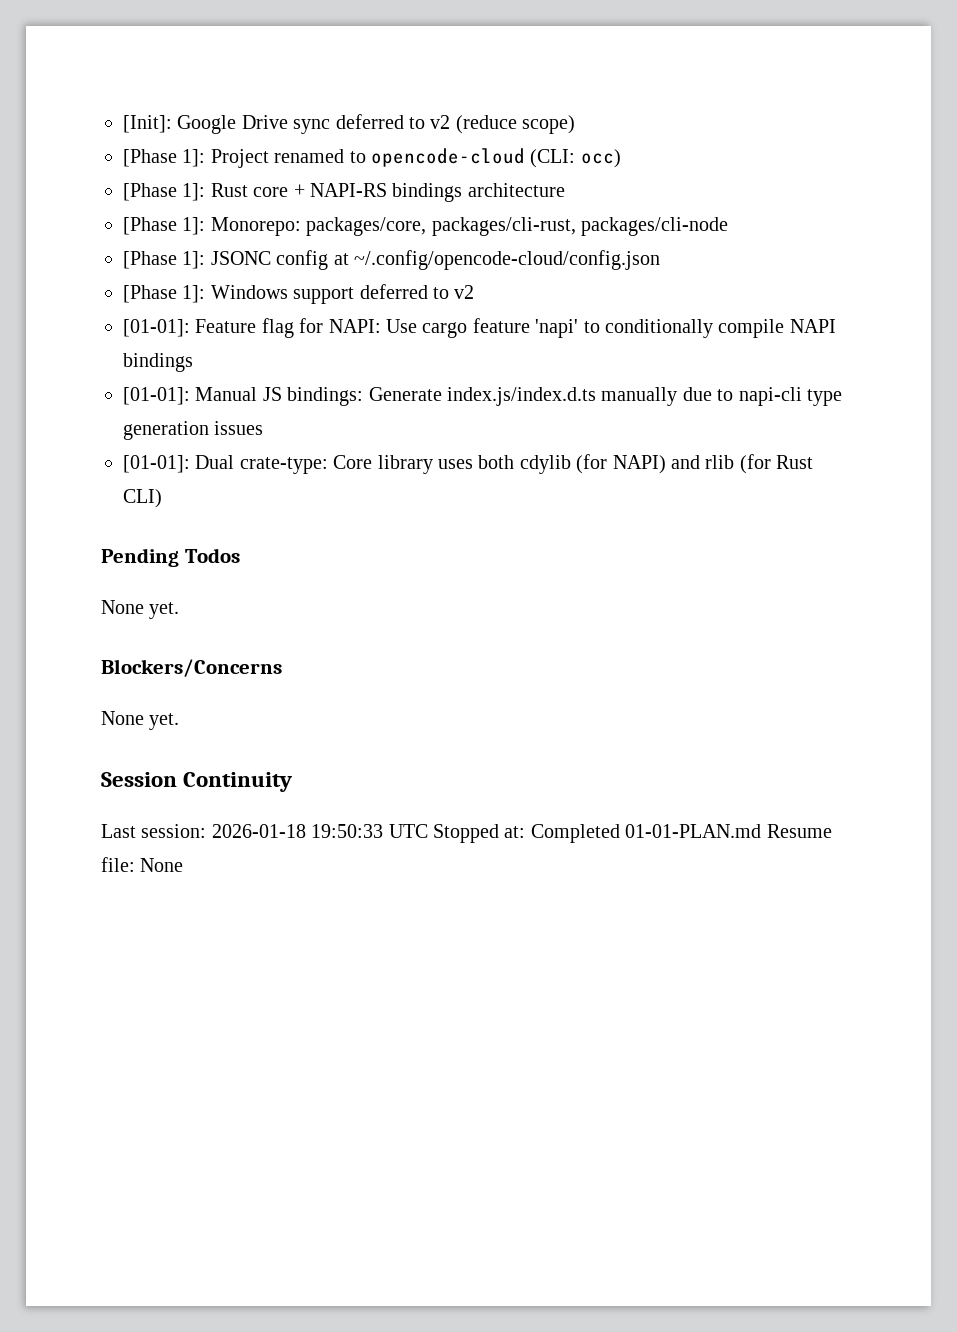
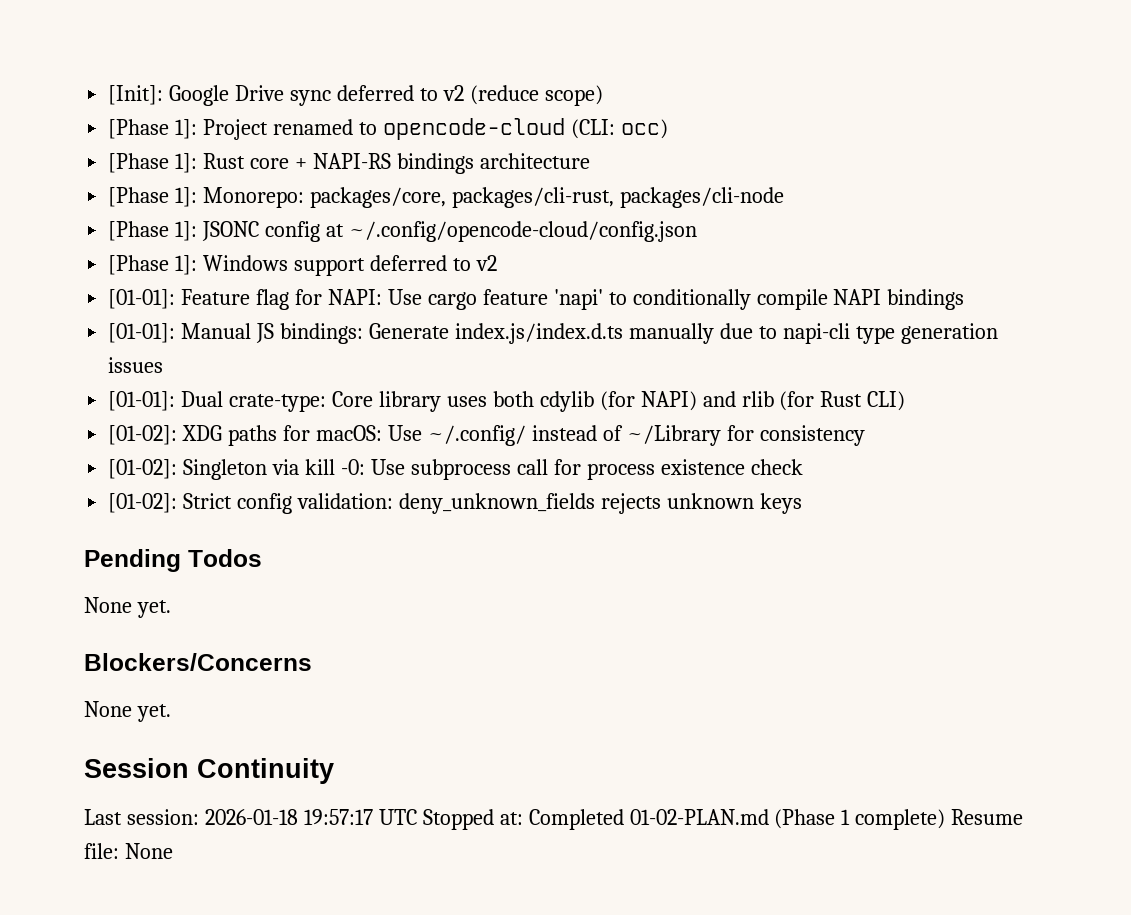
(162, 498) none -> [108,425,865,446] [108,459,803,480] [108,493,802,514] // [01-02]: XDG paths for macOS: Use ~/.config/ instead of ~/Library for consistency // [01-02]: Singleton via kill -0: Use subprocess call for process existence check // [01-02]: Strict config validation: deny_unknown_fields rejects unknown keys
[311,824,384,838] 19:50:33 -> [303,809,373,825] 19:57:17
[625,824,762,838] 01-01-PLAN.md -> [629,809,946,830] 01-02-PLAN.md (Phase 1 complete)

